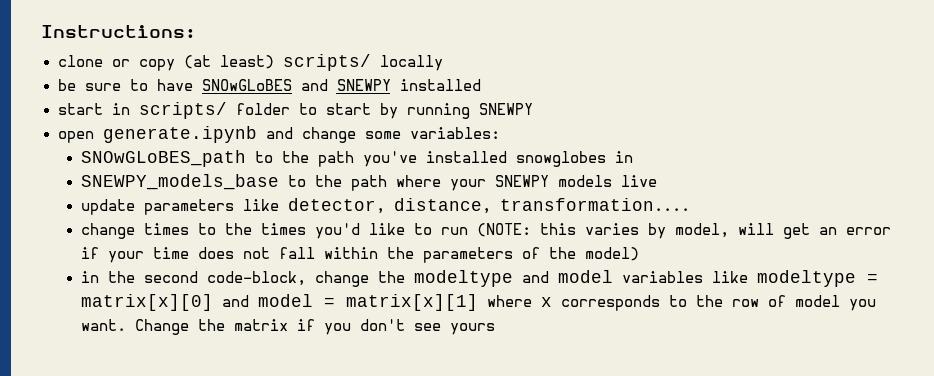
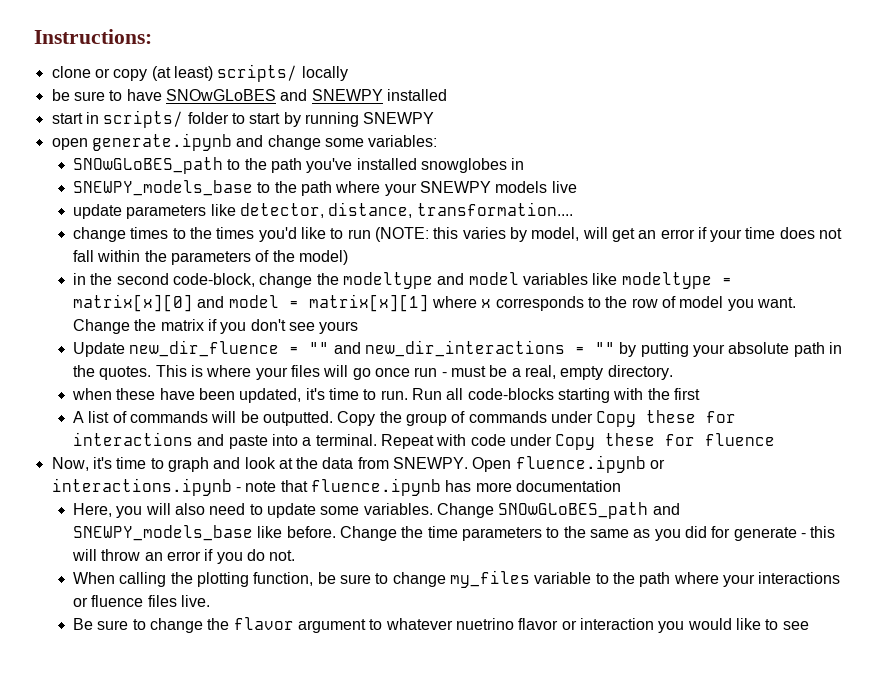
(495, 329) none -> [73,340,842,357] [73,365,673,380] [72,388,700,403] [73,410,737,427] [73,432,776,450] [51,455,666,473] [51,478,621,496] [73,502,680,519] [73,525,836,541] [72,549,296,564] [73,570,841,588] [73,595,211,607] [73,617,809,633] // Update new_dir_fluence = "" and new_dir_interactions = "" by putting your absolute path in the quotes. This is where your files will go once run - must be a real, empty directory. // when these have been updated, it's time to run. Run all code-blocks starting with the first // A list of commands will be outputted. Copy the group of commands under Copy these for interactions and paste into a terminal. Repeat with code under Copy these for fluence // Now, it's time to graph and look at the data from SNEWPY. Open fluence.ipynb or interactions.ipynb - note that fluence.ipynb has more documentation // Here, you will also need to update some variables. Change SNOwGLoBES_path and SNEWPY_models_base like before. Change the time parameters to the same as you did for generate - this will throw an error if you do not. // When calling the plotting function, be sure to change my_files variable to the path where your interactions or fluence files live. // Be sure to change the flavor argument to whatever nuetrino flavor or interaction you would like to see

